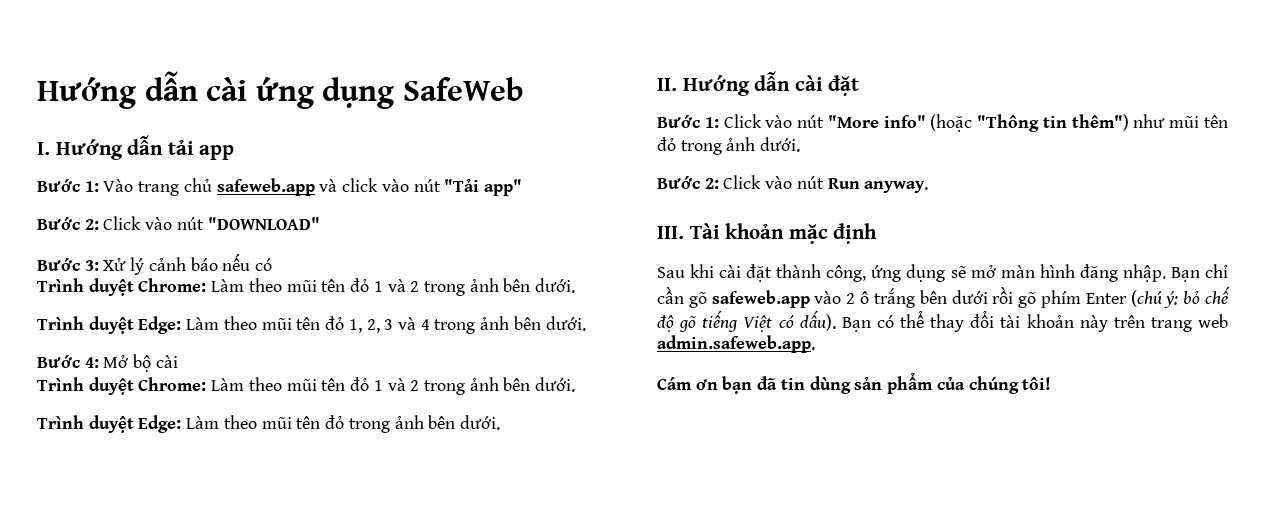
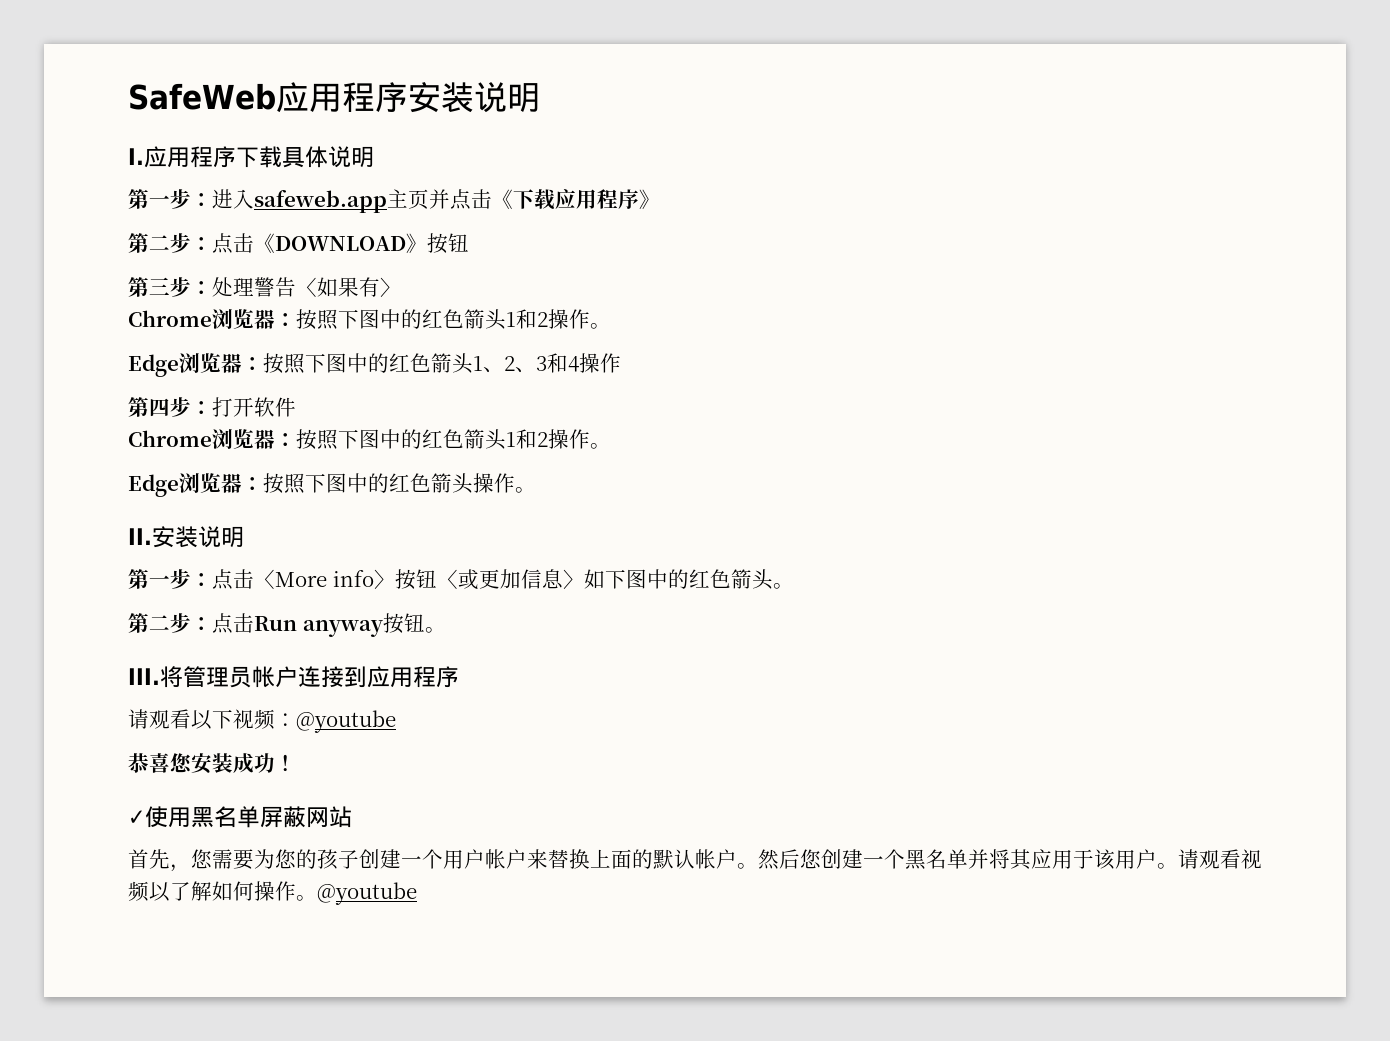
[37,71,524,109] [37,135,235,160] [37,178,522,196] [37,216,320,230] [37,253,273,275] [37,278,576,296] [37,316,586,334] [37,354,178,372] [37,377,576,395] [37,415,500,433] [657,71,860,96] [657,114,1228,132] [657,137,801,155] [657,175,929,193] [657,223,878,244] [657,264,1228,282] [657,286,1230,308] [657,310,1228,332] [657,335,815,353] [657,372,1052,394] Hướng dẫn cài ứng dụng SafeWeb // I. Hướng dẫn tải app // Bước 1: Vào trang chủ safeweb.app và click vào nút "Tải app" // Bước 2: Click vào nút "DOWNLOAD" // Bước 3: Xử lý cảnh báo nếu có // Trình duyệt Chrome: Làm theo mũi tên đỏ 1 và 2 trong ảnh bên dưới. // Trình duyệt Edge: Làm theo mũi tên đỏ 1, 2, 3 và 4 trong ảnh bên dưới. // Bước 4: Mở bộ cài // Trình duyệt Chrome: Làm theo mũi tên đỏ 1 và 2 trong ảnh bên dưới. // Trình duyệt Edge: Làm theo mũi tên đỏ trong ảnh bên dưới. // II. Hướng dẫn cài đặt // Bước 1: Click vào nút "More info" (hoặc "Thông tin thêm") như mũi tên đỏ trong ảnh dưới. // Bước 2: Click vào nút Run anyway. // III. Tài khoản mặc định // Sau khi cài đặt thành công, ứng dụng sẽ mở màn hình đăng nhập. Bạn chỉ cần gõ safeweb.app vào 2 ô trắng bên dưới rồi gõ phím Enter (chú ý: bỏ chế độ gõ tiếng Việt có dấu). Bạn có thể thay đổi tài khoản này trên trang web admin.safeweb.app. // Cám ơn bạn đã tin dùng sản phẩm của chúng tôi! -> [128,82,540,113] [128,146,374,168] [128,189,660,213] [128,233,469,254] [128,277,401,297] [128,309,611,330] [128,353,621,377] [128,397,296,417] [128,429,611,450] [128,473,536,497] [128,526,244,548] [128,569,794,590] [128,613,446,637] [128,666,459,688] [128,709,396,733] [128,753,296,774] [128,806,352,828] [128,849,1262,872] [128,881,417,905] SafeWeb应用程序安装说明 // I.应用程序下载具体说明 // 第一步：进入safeweb.app主页并点击《下载应用程序》 // 第二步：点击《DOWNLOAD》按钮 // 第三步：处理警告〈如果有〉 // Chrome浏览器：按照下图中的红色箭头1和2操作。 // Edge浏览器：按照下图中的红色箭头1、2、3和4操作 // 第四步：打开软件 // Chrome浏览器：按照下图中的红色箭头1和2操作。 // Edge浏览器：按照下图中的红色箭头操作。 // II.安装说明 // 第一步：点击〈More info〉按钮〈或更加信息〉如下图中的红色箭头。 // 第二步：点击Run anyway按钮。 // III.将管理员帐户连接到应用程序 // 请观看以下视频：@youtube // 恭喜您安装成功！ // ✓使用黑名单屏蔽网站 // 首先，您需要为您的孩子创建一个用户帐户来替换上面的默认帐户。然后您创建一个黑名单并将其应用于该用户。请观看视频以了解如何操作。@youtube

